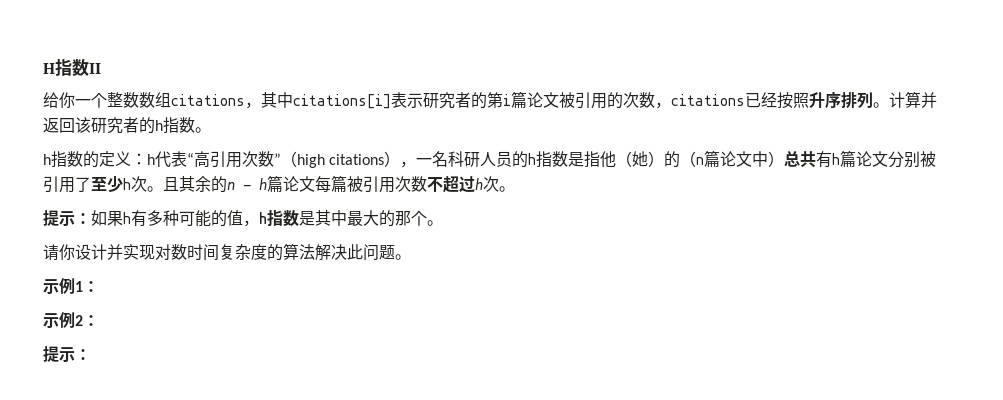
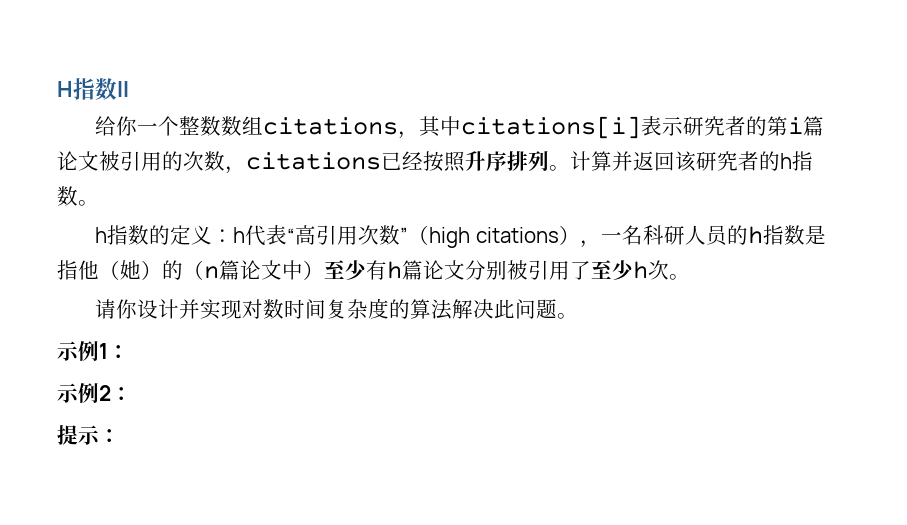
[784,150,817,168] 总共 -> [324,260,367,280] 至少
[163,175,515,193] [43,210,443,227] 且其余的n - h篇论文每篇被引用次数不超过h次。 // 提示：如果h有多种可能的值，h指数是其中最大的那个。 -> (690, 277) none

